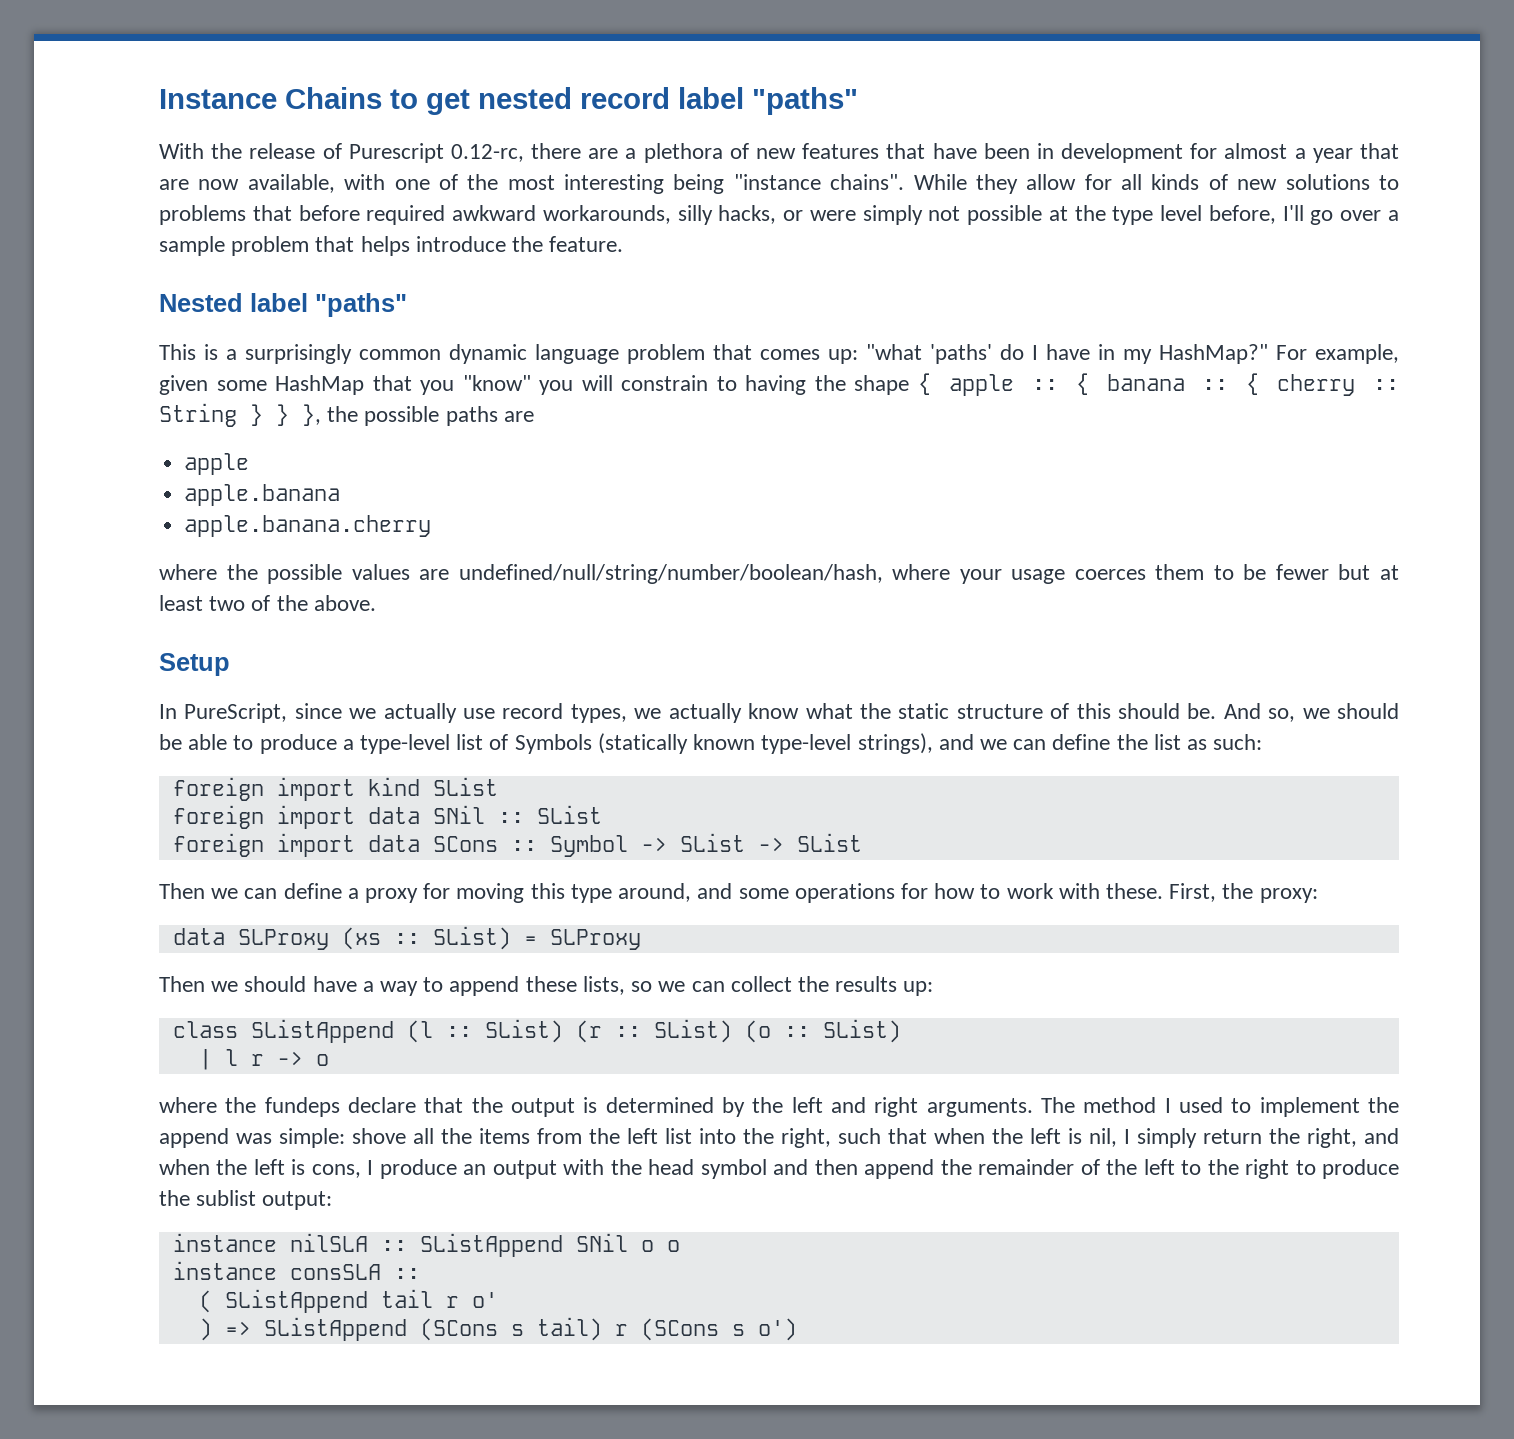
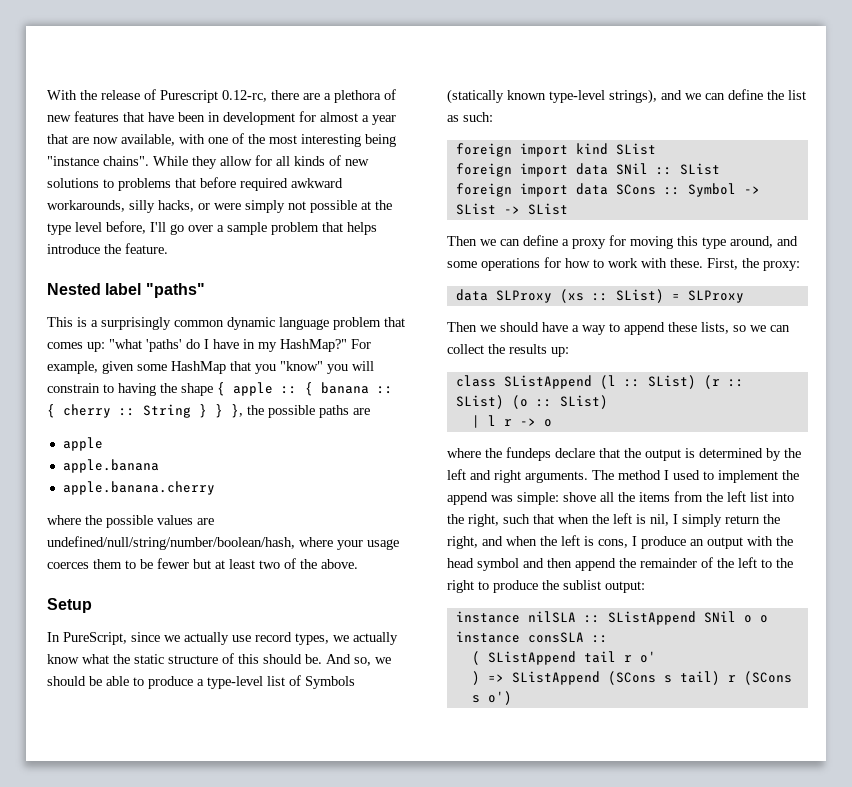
[159,87,858,115] Instance Chains to get nested record label "paths" // -> (47, 95) none

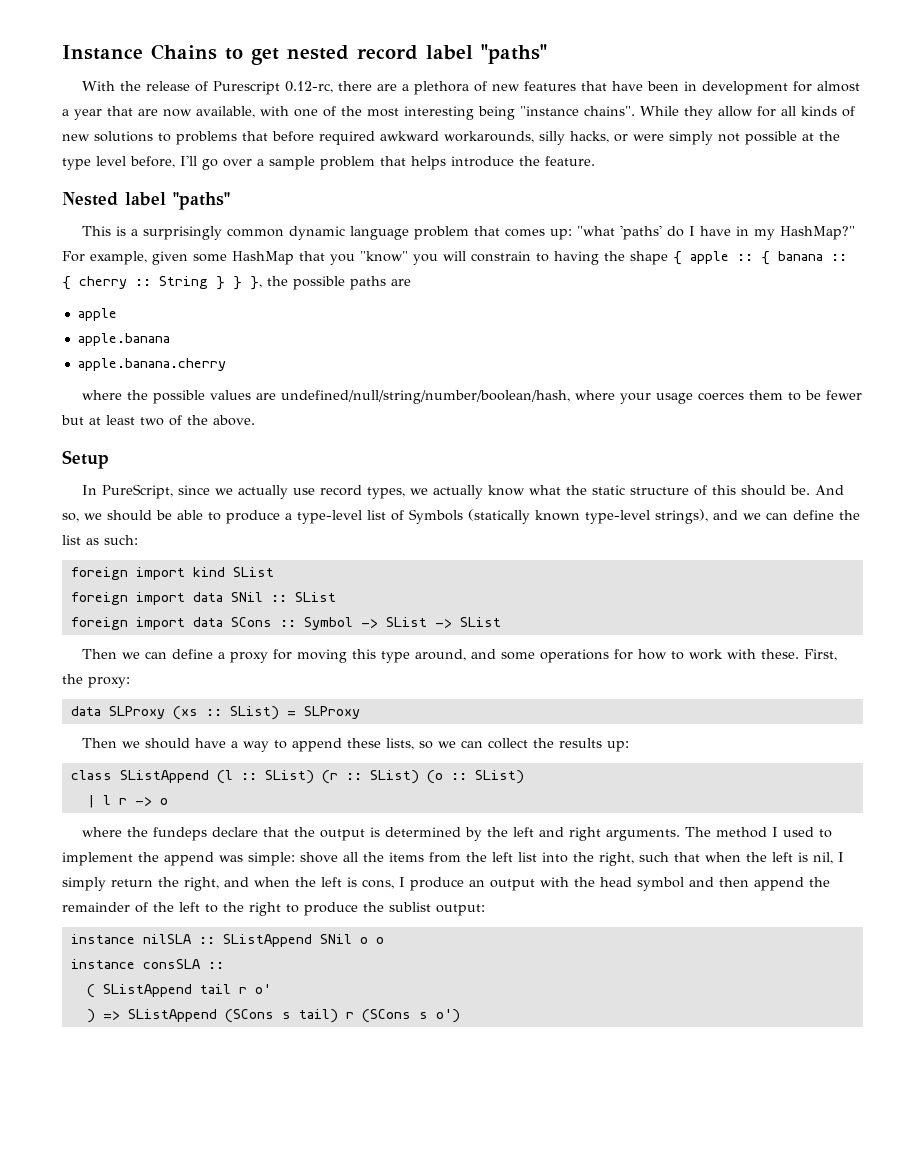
(47, 95) none -> [62,44,547,65] Instance Chains to get nested record label "paths" //

